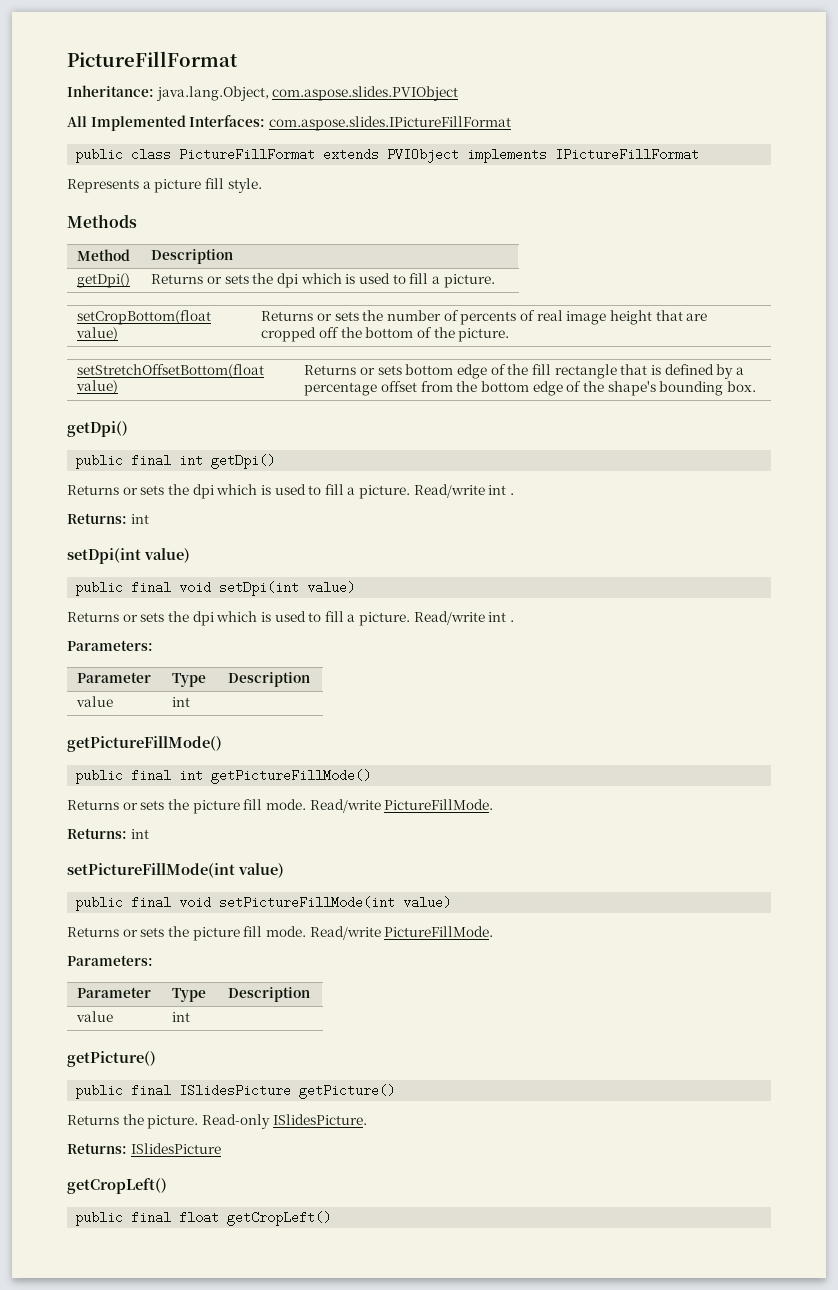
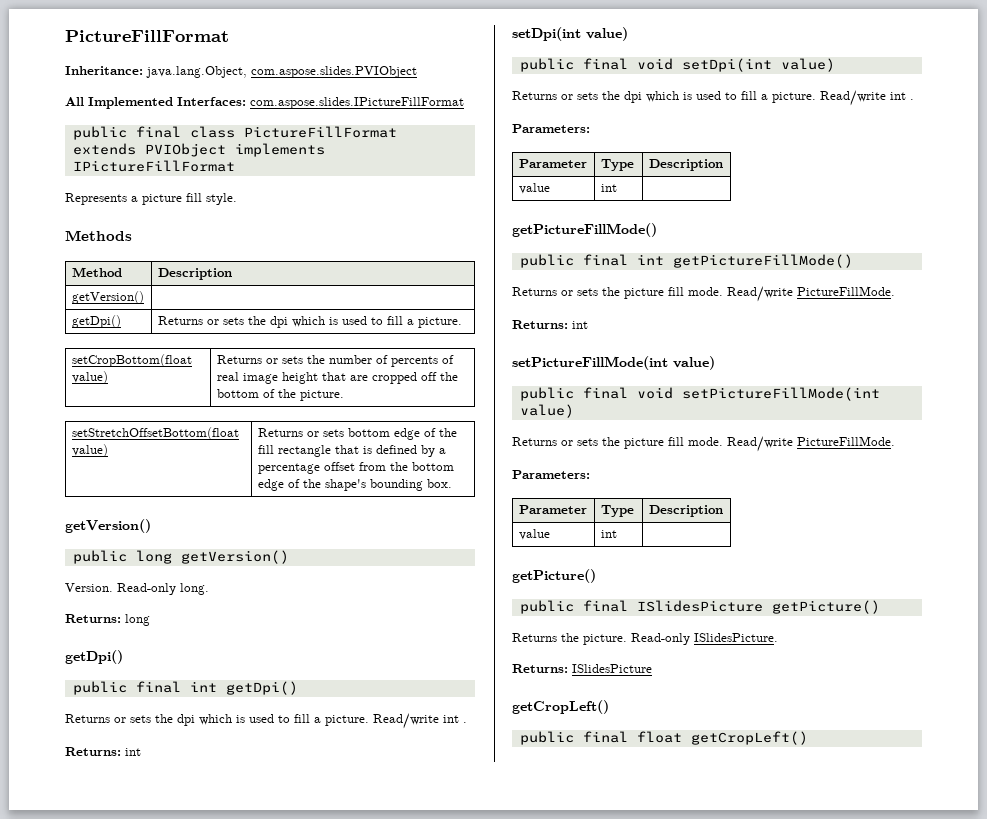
(124, 155) none -> [135,126,181,138] final
(234, 256) none -> [71,291,144,304] // getVersion() |
(756, 386) none -> [65,519,151,533] [72,550,289,564] [65,583,209,595] [65,614,150,626] // getVersion() // public long getVersion() // Version. Read-only long. // Returns: long

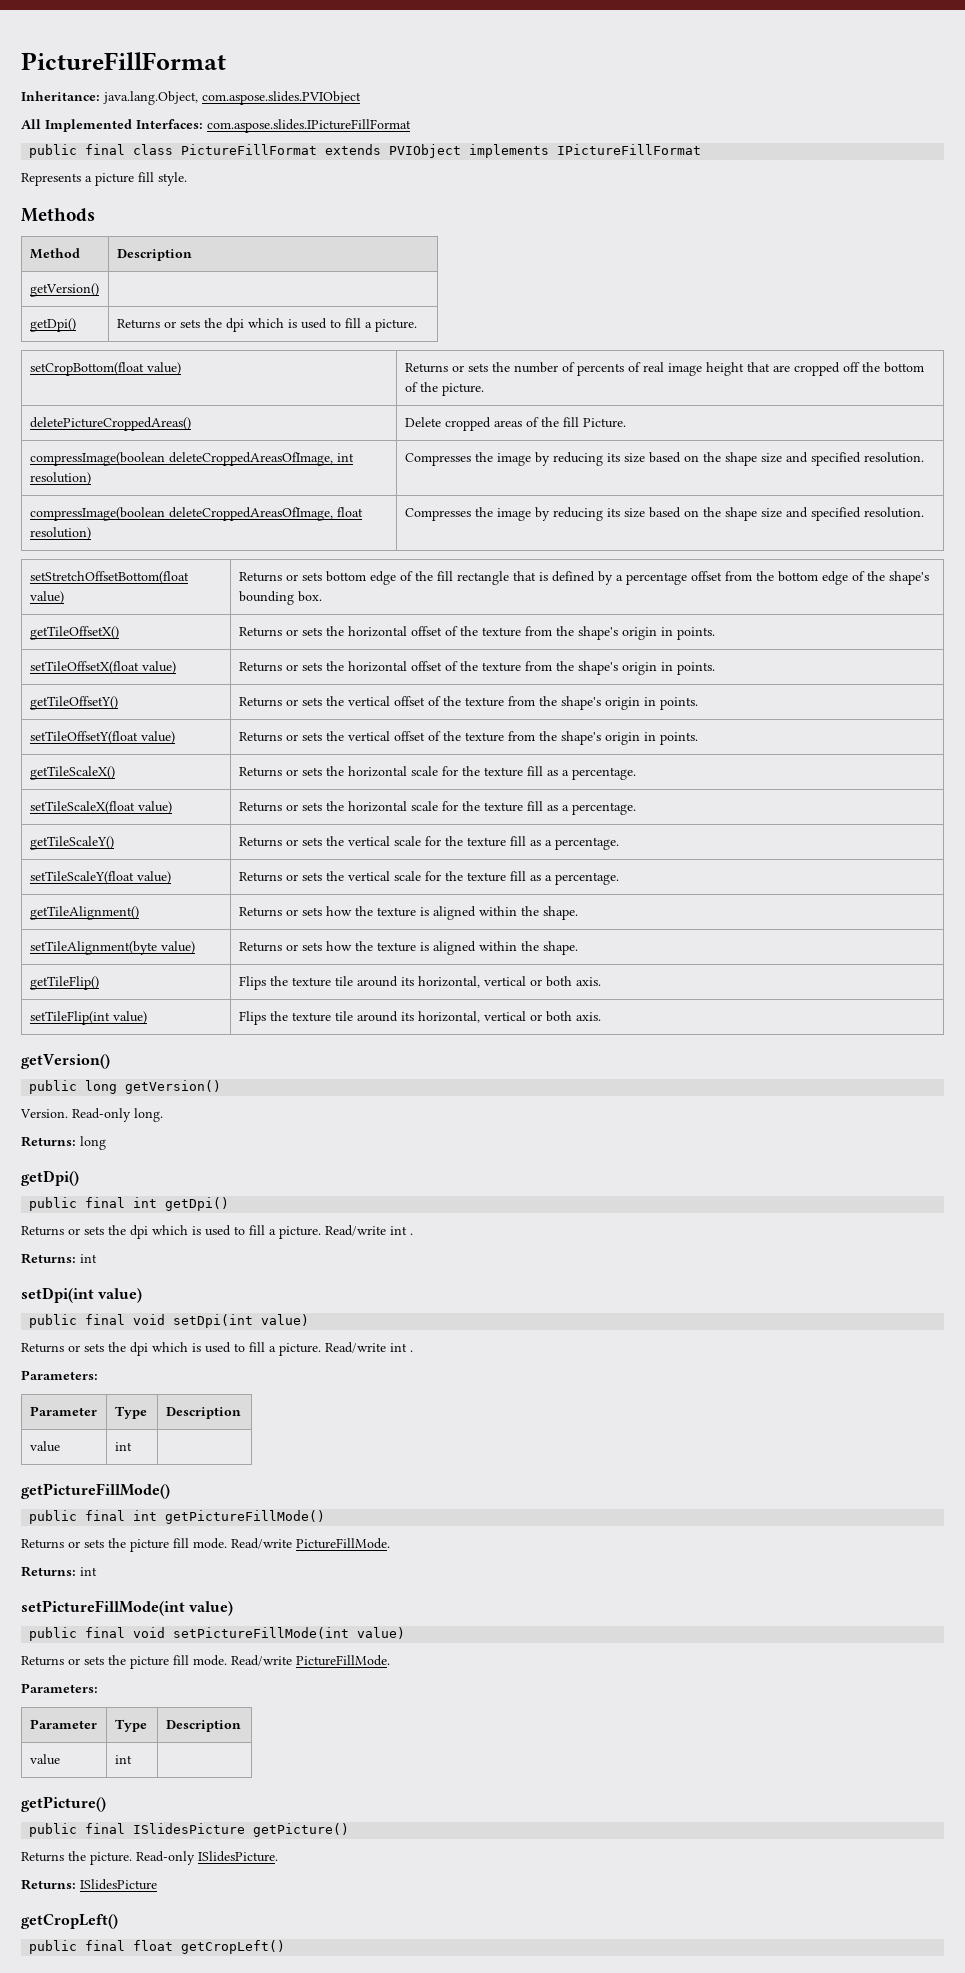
(344, 395) none -> [29,417,191,431] [404,417,626,431] [29,452,354,466] [29,472,91,485] [404,452,924,466] [29,507,363,521] [29,527,91,540] [404,507,924,521] // deletePictureCroppedAreas() | Delete cropped areas of the fill Picture. // compressImage(boolean deleteCroppedAreasOfImage, int resolution) | Compresses the image by reducing its size based on the shape size and specified resolution. // compressImage(boolean deleteCroppedAreasOfImage, float resolution) | Compresses the image by reducing its size based on the shape size and specified resolution.
(452, 483) none -> [29,626,119,640] [238,626,715,640] [29,661,176,674] [238,661,715,675] [29,696,118,710] [238,696,698,710] [29,731,175,744] [238,731,698,745] [29,766,115,780] [238,766,636,780] [29,801,172,814] [238,801,636,815] [29,836,114,850] [238,836,619,850] [29,871,171,884] [238,871,619,885] [29,906,139,920] [238,906,578,920] [29,941,195,955] [238,941,578,955] [29,976,99,990] [238,976,601,990] [29,1011,147,1025] [238,1011,601,1025] // getTileOffsetX() | Returns or sets the horizontal offset of the texture from the shape's origin in points. // setTileOffsetX(float value) | Returns or sets the horizontal offset of the texture from the shape's origin in points. // getTileOffsetY() | Returns or sets the vertical offset of the texture from the shape's origin in points. // setTileOffsetY(float value) | Returns or sets the vertical offset of the texture from the shape's origin in points. // getTileScaleX() | Returns or sets the horizontal scale for the texture fill as a percentage. // setTileScaleX(float value) | Returns or sets the horizontal scale for the texture fill as a percentage. // getTileScaleY() | Returns or sets the vertical scale for the texture fill as a percentage. // setTileScaleY(float value) | Returns or sets the vertical scale for the texture fill as a percentage. // getTileAlignment() | Returns or sets how the texture is aligned within the shape. // setTileAlignment(byte value) | Returns or sets how the texture is aligned within the shape. // getTileFlip() | Flips the texture tile around its horizontal, vertical or both axis. // setTileFlip(int value) | Flips the texture tile around its horizontal, vertical or both axis.

